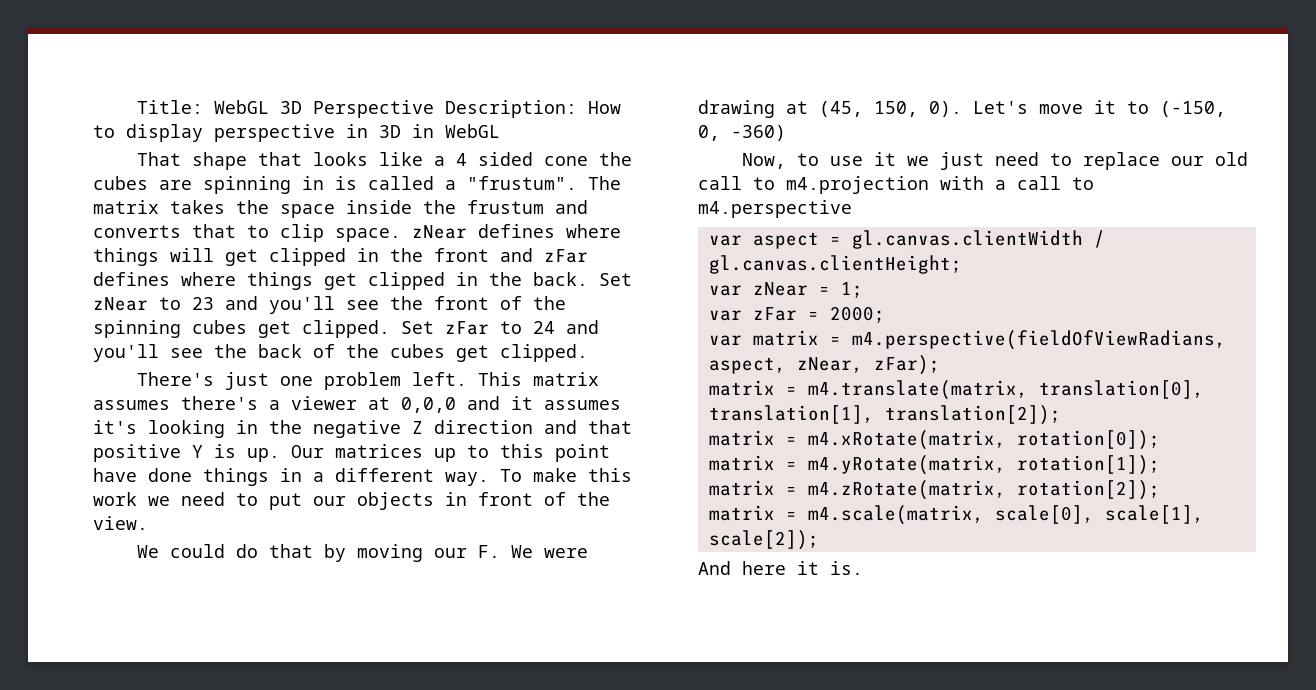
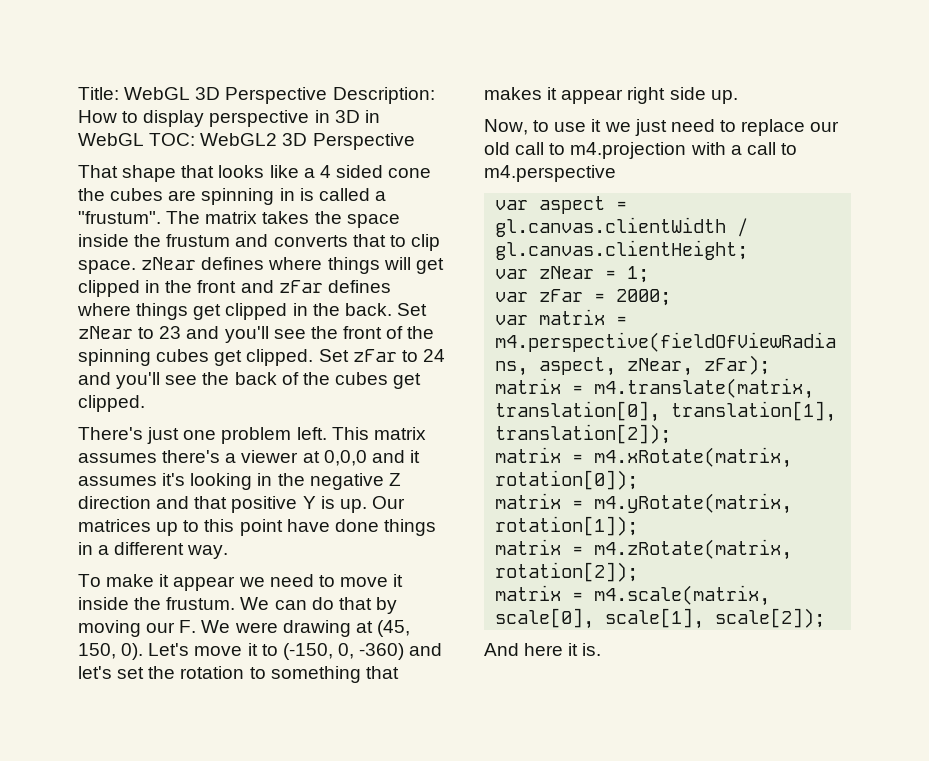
(500, 131) none -> [149,133,415,150] TOC: WebGL2 3D Perspective
(489, 479) none -> (229, 552) //
[588,468,632,482] [93,492,137,506] this work -> [159,574,236,591] it appear
[269,492,610,510] [93,516,148,530] [137,544,226,558] put our objects in front of the view. // We could -> [339,574,404,587] [78,597,307,610] move it inside the frustum. We can
(786, 133) none -> [409,643,443,656] [78,666,399,683] [484,87,738,104] and let's set the rotation to something that makes it appear right side up.

